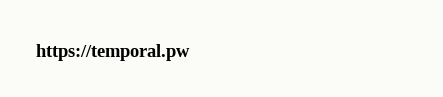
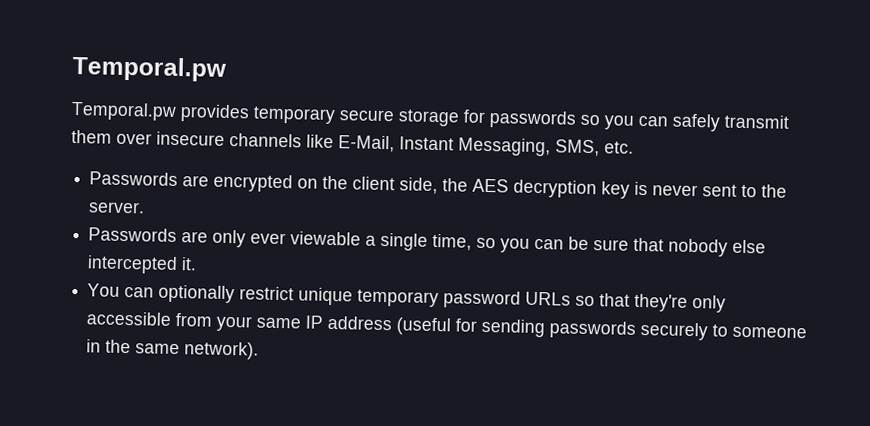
[36,44,190,61] https://temporal.pw -> [72,55,227,82] [71,101,789,132] [71,129,634,157] [89,171,788,199] [88,201,146,214] [88,227,767,257] [87,255,198,275] [87,283,727,313] [86,311,808,341] [86,339,260,360] Temporal.pw // Temporal.pw provides temporary secure storage for passwords so you can safely transmit them over insecure channels like E-Mail, Instant Messaging, SMS, etc. // Passwords are encrypted on the client side, the AES decryption key is never sent to the server. // Passwords are only ever viewable a single time, so you can be sure that nobody else intercepted it. // You can optionally restrict unique temporary password URLs so that they're only accessible from your same IP address (useful for sending passwords securely to someone in the same network).

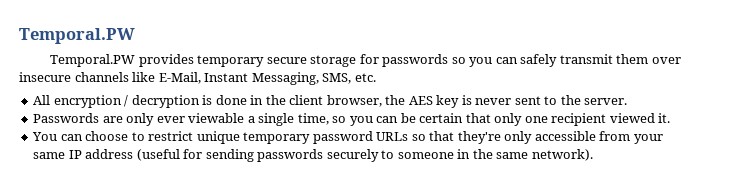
[72,55,227,82] [71,101,177,121] Temporal.pw // Temporal.pw -> [19,28,135,44] [50,54,136,67] Temporal.PW // Temporal.PW
[89,171,319,193] Passwords are encrypted on -> [33,95,264,108] All encryption / decryption is done in
[399,177,439,195] side, -> [326,95,382,107] browser,
[513,179,598,199] decryption -> (433, 100) none
[593,237,767,257] [87,255,179,275] sure that nobody else intercepted -> [419,113,655,126] certain that only one recipient viewed
[158,284,236,304] optionally -> [85,131,145,141] choose to

